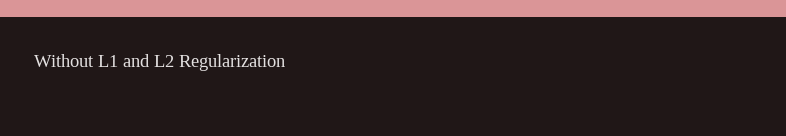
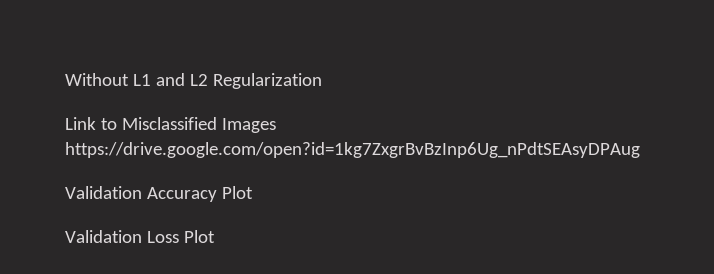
(285, 62) none -> [65,117,276,133] [65,142,640,158] [65,186,253,202] [65,230,215,243] // Link to Misclassified Images https://drive.google.com/open?id=1kg7ZxgrBvBzInp6Ug_nPdtSEAsyDPAug // Validation Accuracy Plot // Validation Loss Plot

